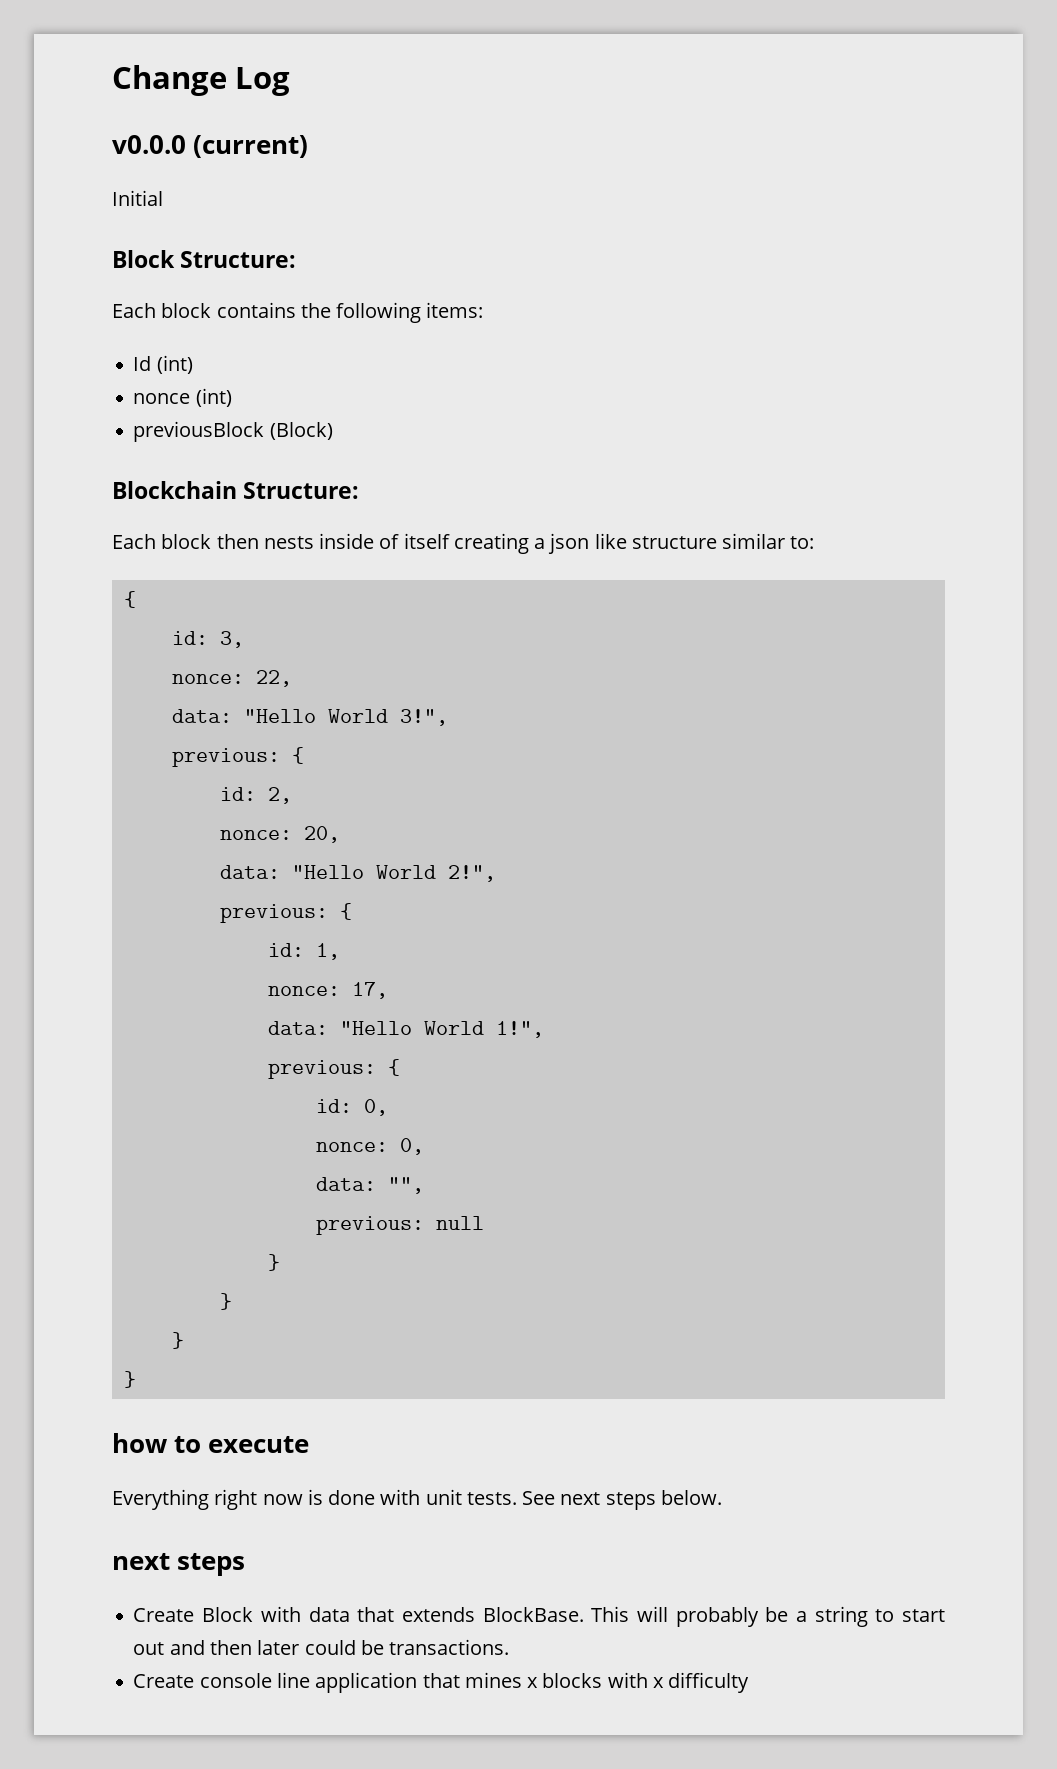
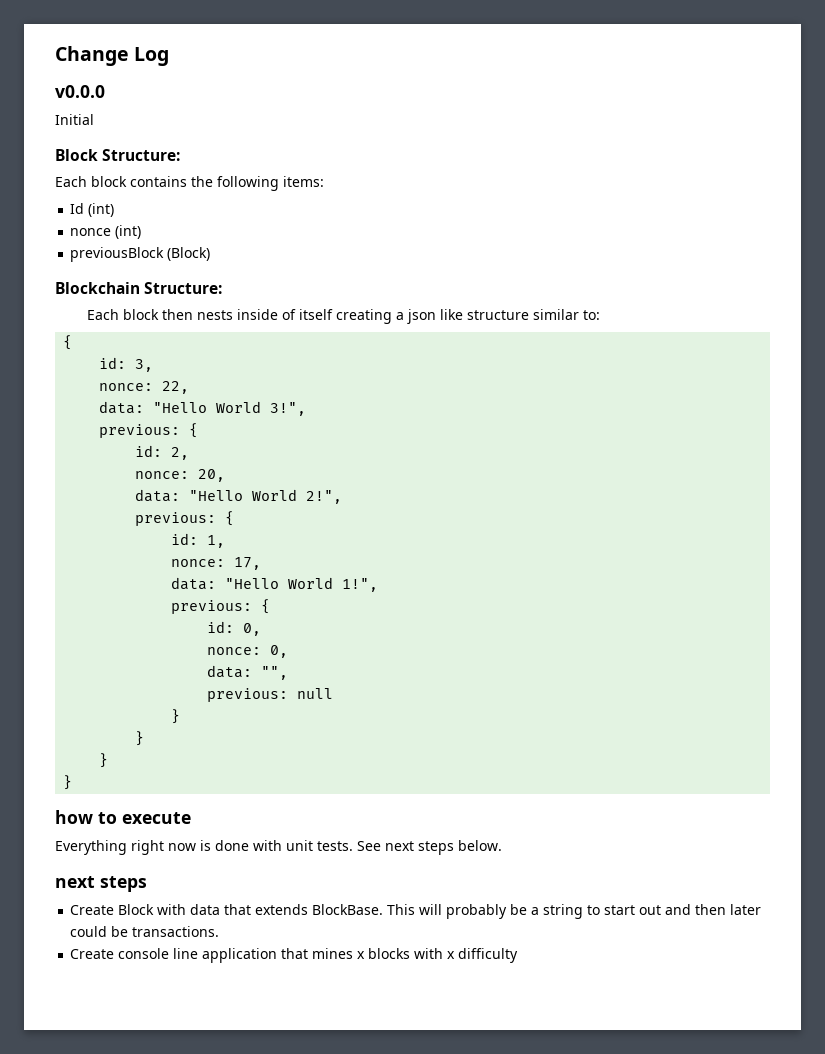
[193,135,309,158] (current) -> (105, 91) none

